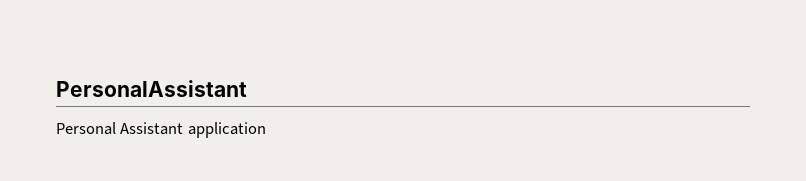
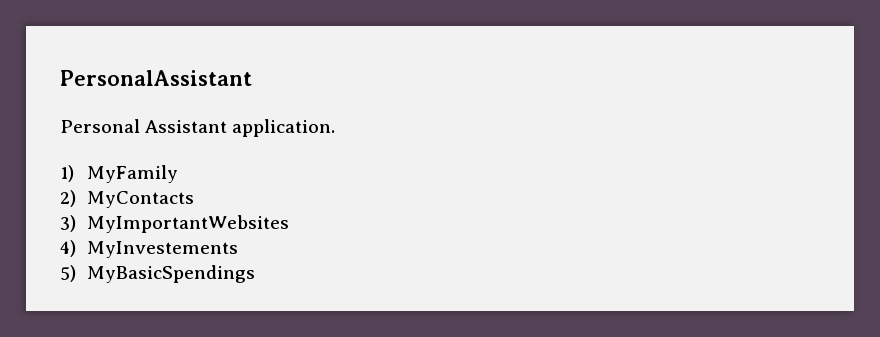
[187,122,266,138] application -> [232,119,336,137] [60,165,179,183] [60,190,195,208] [60,215,290,233] [60,240,239,258] [60,265,256,283] application. // 1) MyFamily // 2) MyContacts // 3) MyImportantWebsites // 4) MyInvestements // 5) MyBasicSpendings

